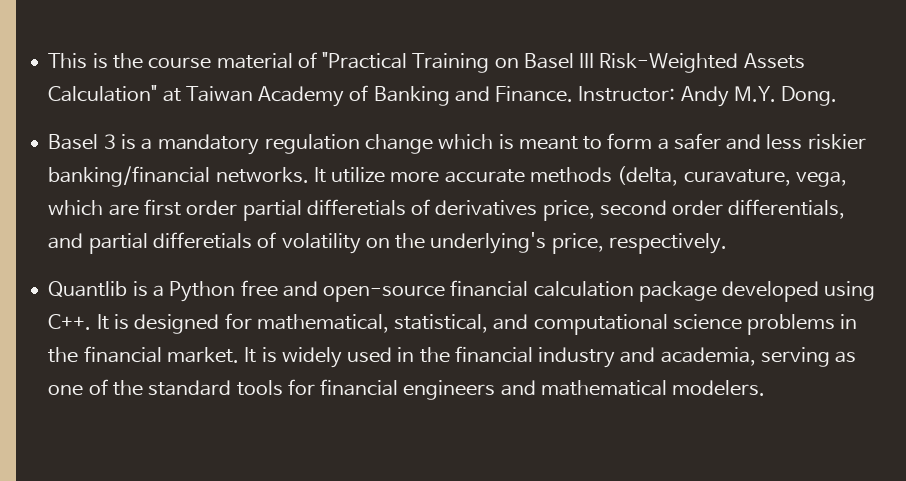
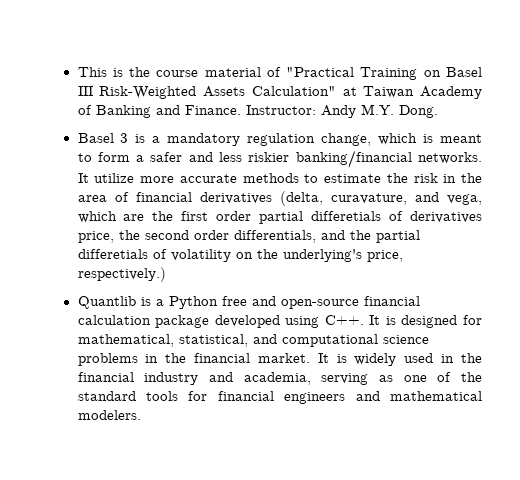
[365,134,434,154] change -> [321,133,372,146] change,
(613, 175) none -> [304,173,482,183] [77,192,272,204] to estimate the risk in the area of financial derivatives
(791, 177) none -> [414,192,439,202] and
(139, 210) none -> [152,211,174,221] the
(595, 210) none -> [118,230,140,240] the
(84, 241) none -> [349,230,371,240] the
[608,233,727,254] respectively. -> [77,267,166,282] respectively.)

